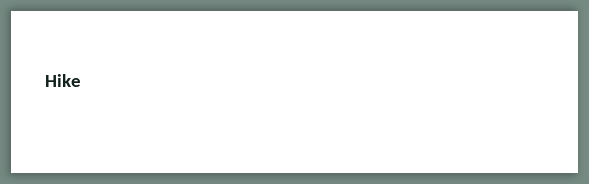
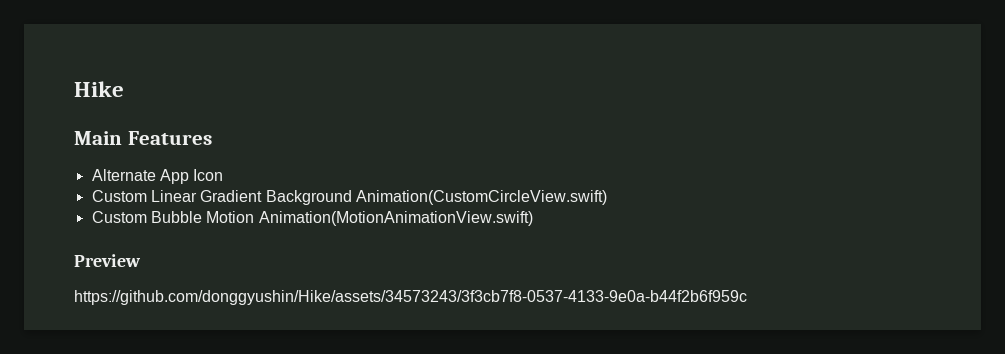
(81, 80) none -> [74,131,212,145] [91,169,224,184] [91,190,607,205] [91,211,533,226] [74,254,141,267] [74,290,747,305] // Main Features // Alternate App Icon // Custom Linear Gradient Background Animation(CustomCircleView.swift) // Custom Bubble Motion Animation(MotionAnimationView.swift) // Preview // https://github.com/donggyushin/Hike/assets/34573243/3f3cb7f8-0537-4133-9e0a-b44f2b6f959c

